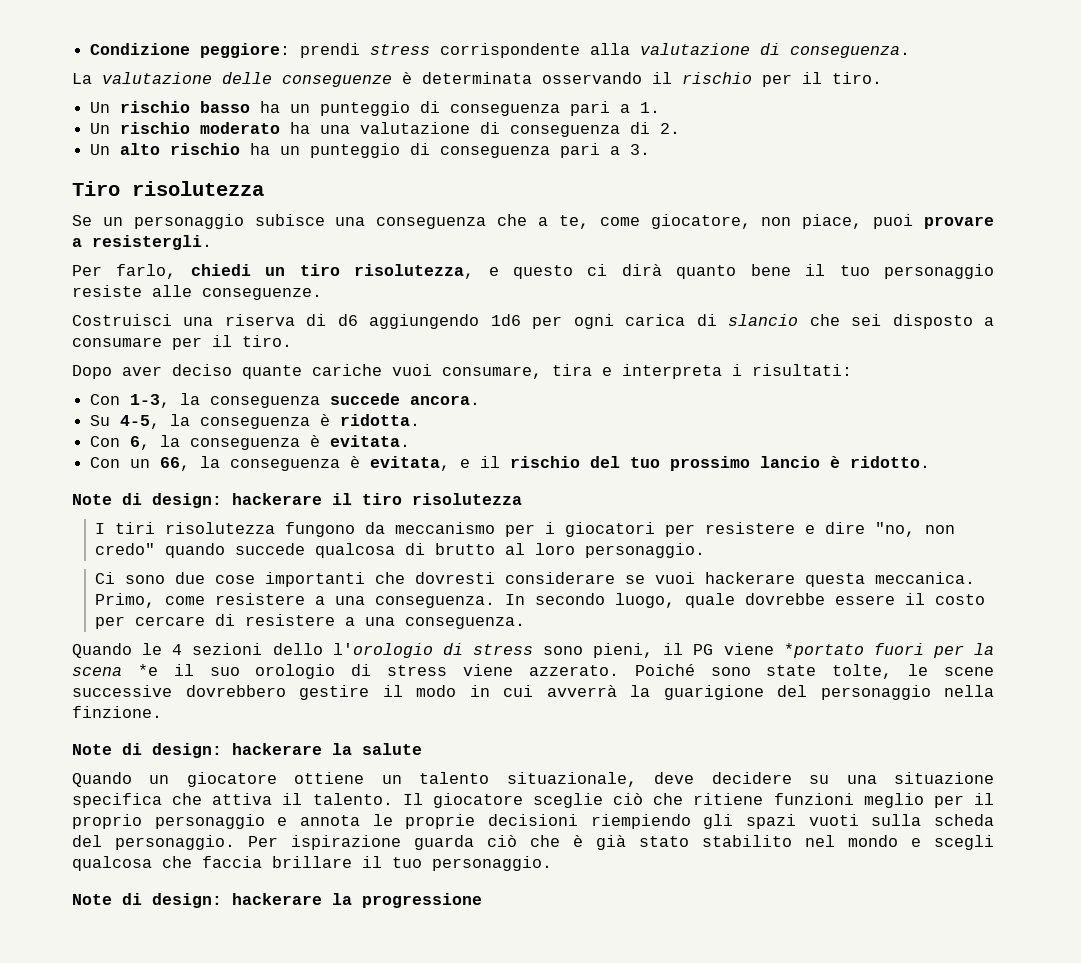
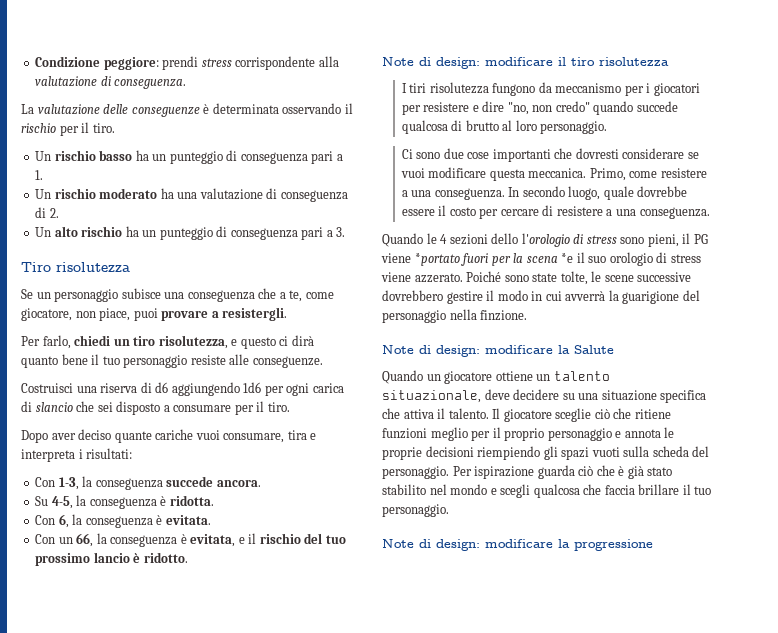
[232,493,322,505] hackerare -> [485,57,553,66] modificare
[705,572,796,584] hackerare -> [428,167,487,178] modificare
[232,743,422,755] hackerare la salute -> [485,345,614,354] modificare la Salute
[232,893,322,905] hackerare -> [485,539,553,548] modificare

